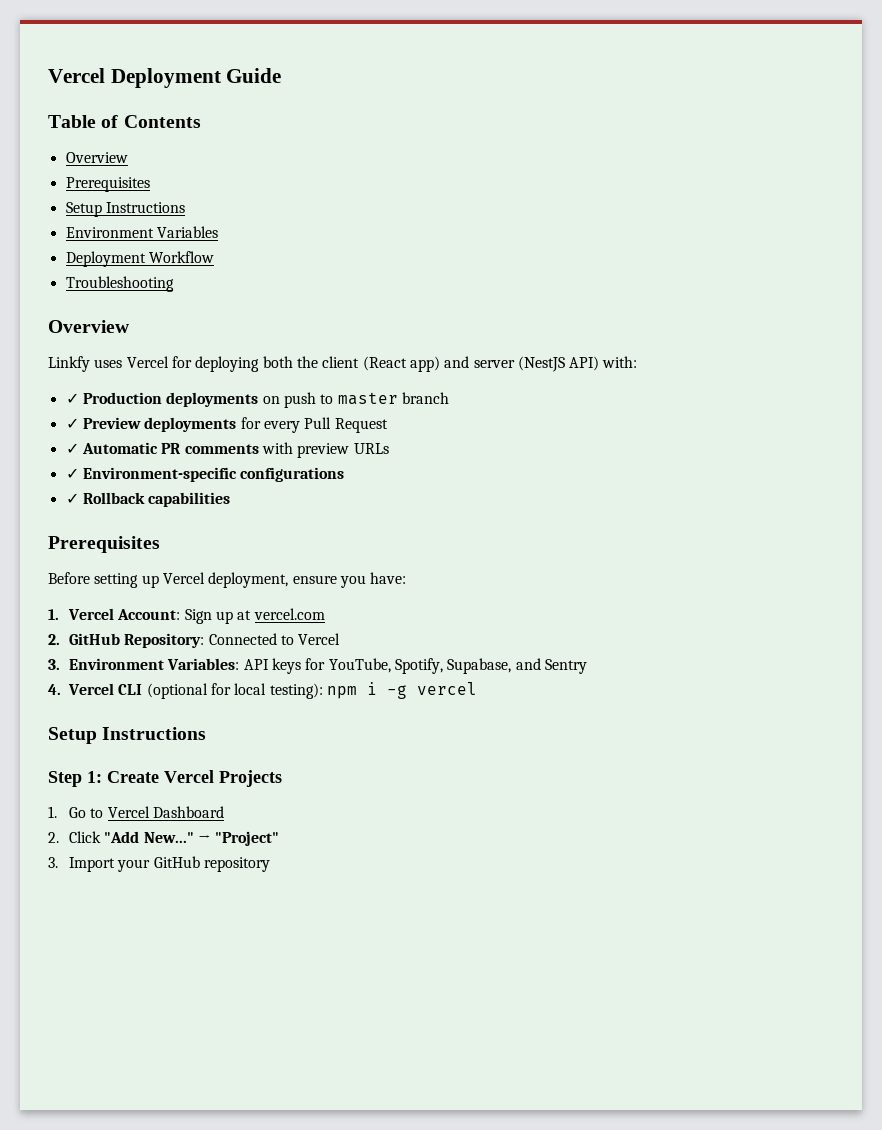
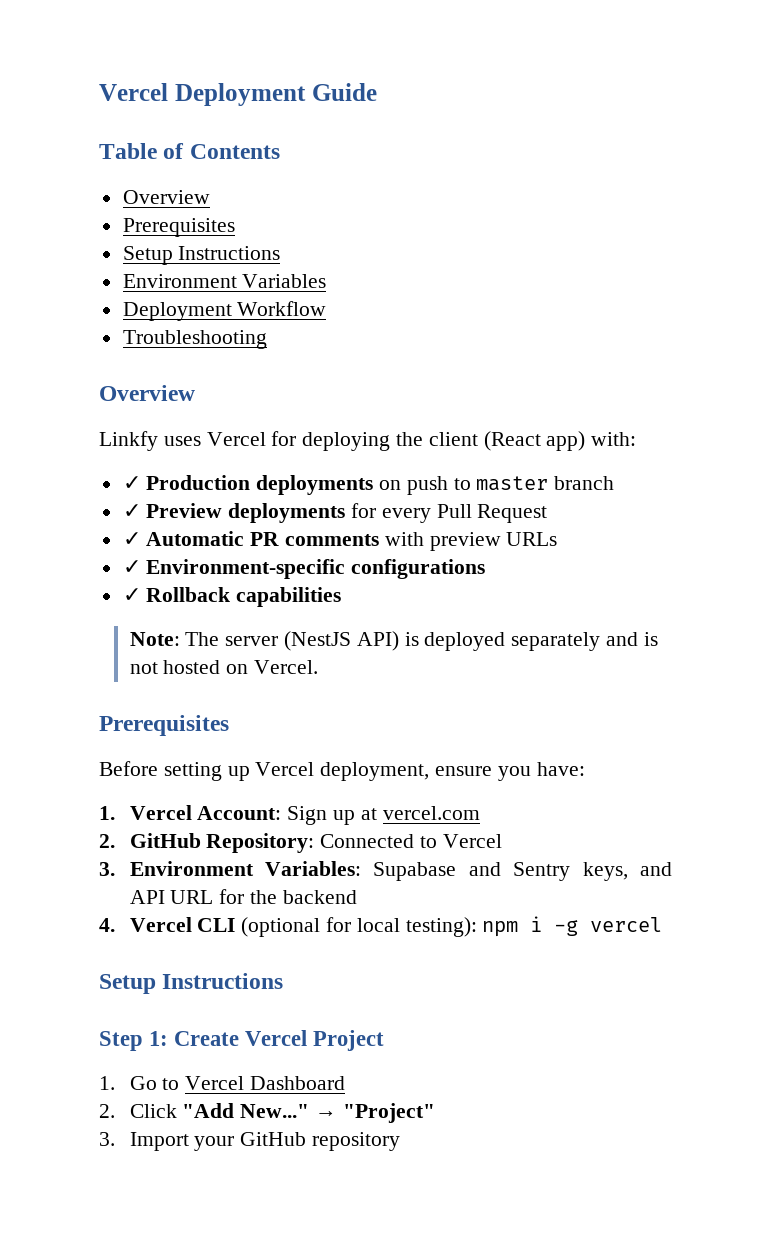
[262,356,293,368] both -> (391, 441) none
[444,356,600,372] and server (NestJS API) -> (586, 441) none
(231, 499) none -> [129,631,658,651] [129,660,318,674] // Note: The server (NestJS API) is deployed separately and is not hosted on Vercel.
[243,658,587,674] API keys for YouTube, Spotify, Supabase, and Sentry -> [373,862,672,881] [129,889,357,904] Supabase and Sentry keys, and API URL for the backend
[219,770,282,787] Projects -> [313,1030,385,1051] Project

